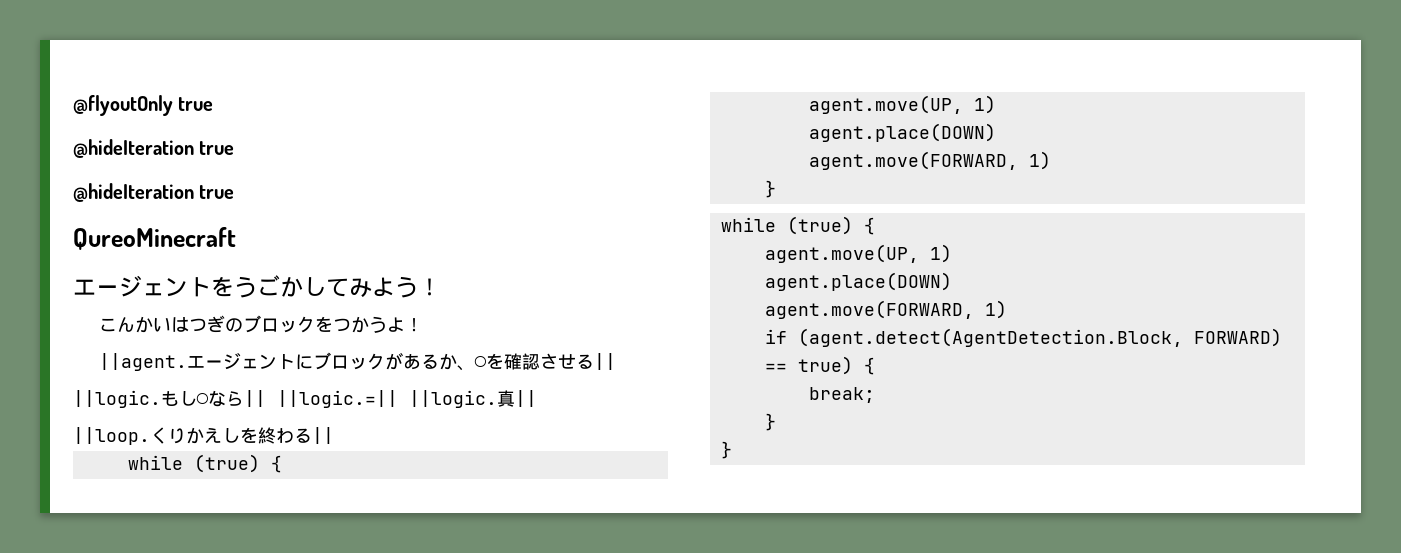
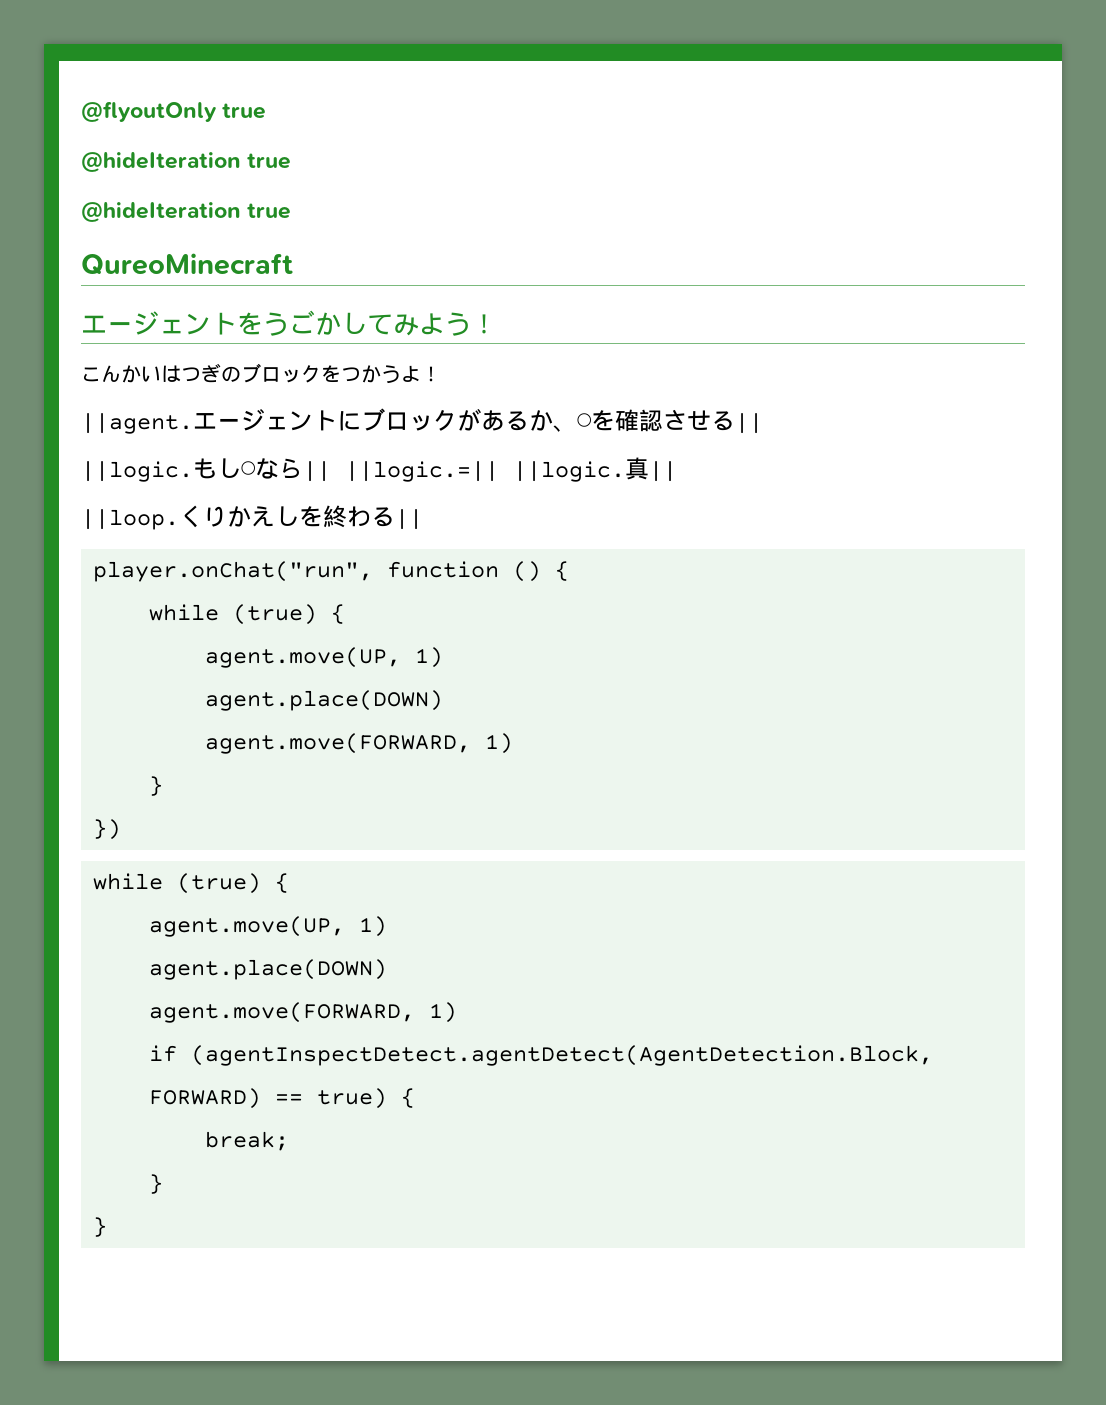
(334, 435) none -> [93,561,569,582] // player.onChat("run", function () {
(776, 189) none -> [93,819,121,840] // })
[797,328,1183,347] (agent.detect(AgentDetection.Block, -> [191,1045,933,1066] (agentInspectDetect.agentDetect(AgentDetection.Block,

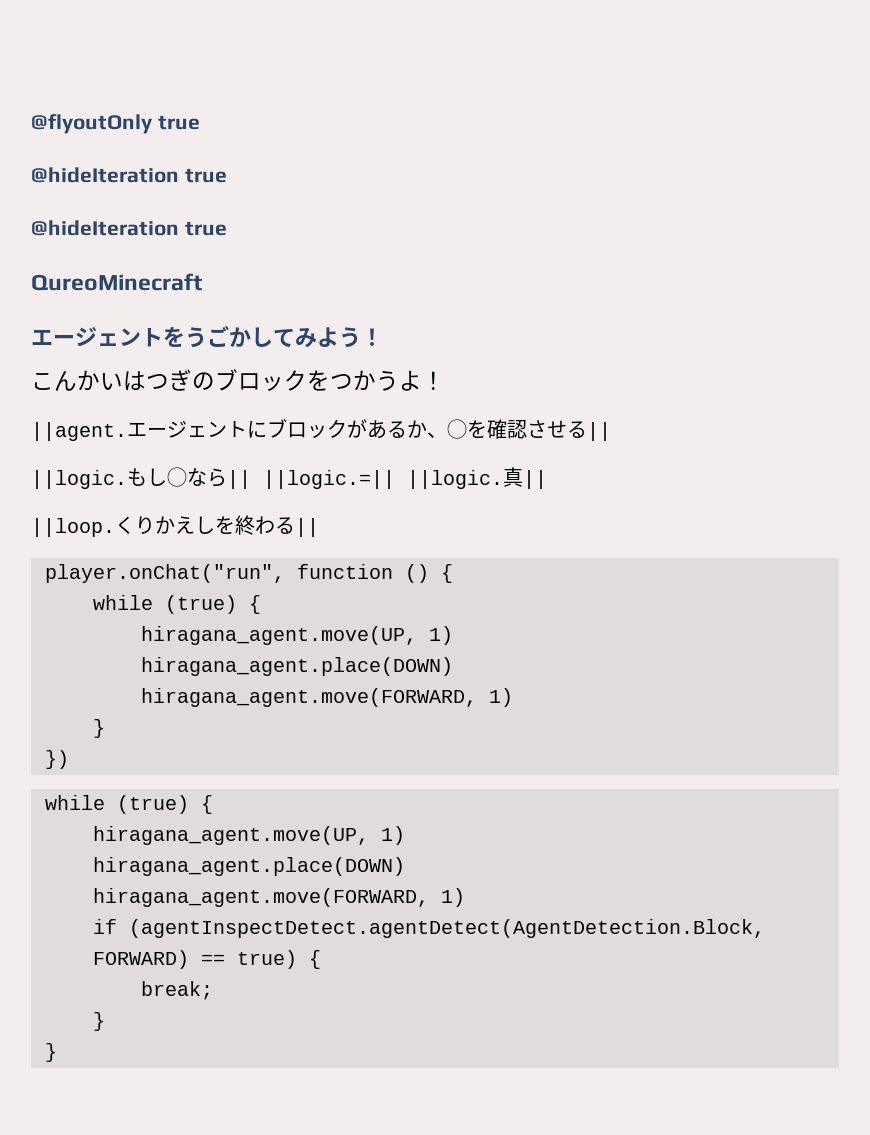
[205,647,443,668] [205,690,443,711] [205,733,471,754] agent.move(UP, 1) // agent.place(DOWN) // agent.move(FORWARD, -> [140,626,453,645] [140,657,453,676] [140,688,477,707] hiragana_agent.move(UP, 1) // hiragana_agent.place(DOWN) // hiragana_agent.move(FORWARD,
[149,916,387,937] [149,959,387,980] [149,1002,415,1023] agent.move(UP, 1) // agent.place(DOWN) // agent.move(FORWARD, -> [92,826,405,845] [92,857,405,876] [92,888,429,907] hiragana_agent.move(UP, 1) // hiragana_agent.place(DOWN) // hiragana_agent.move(FORWARD,

